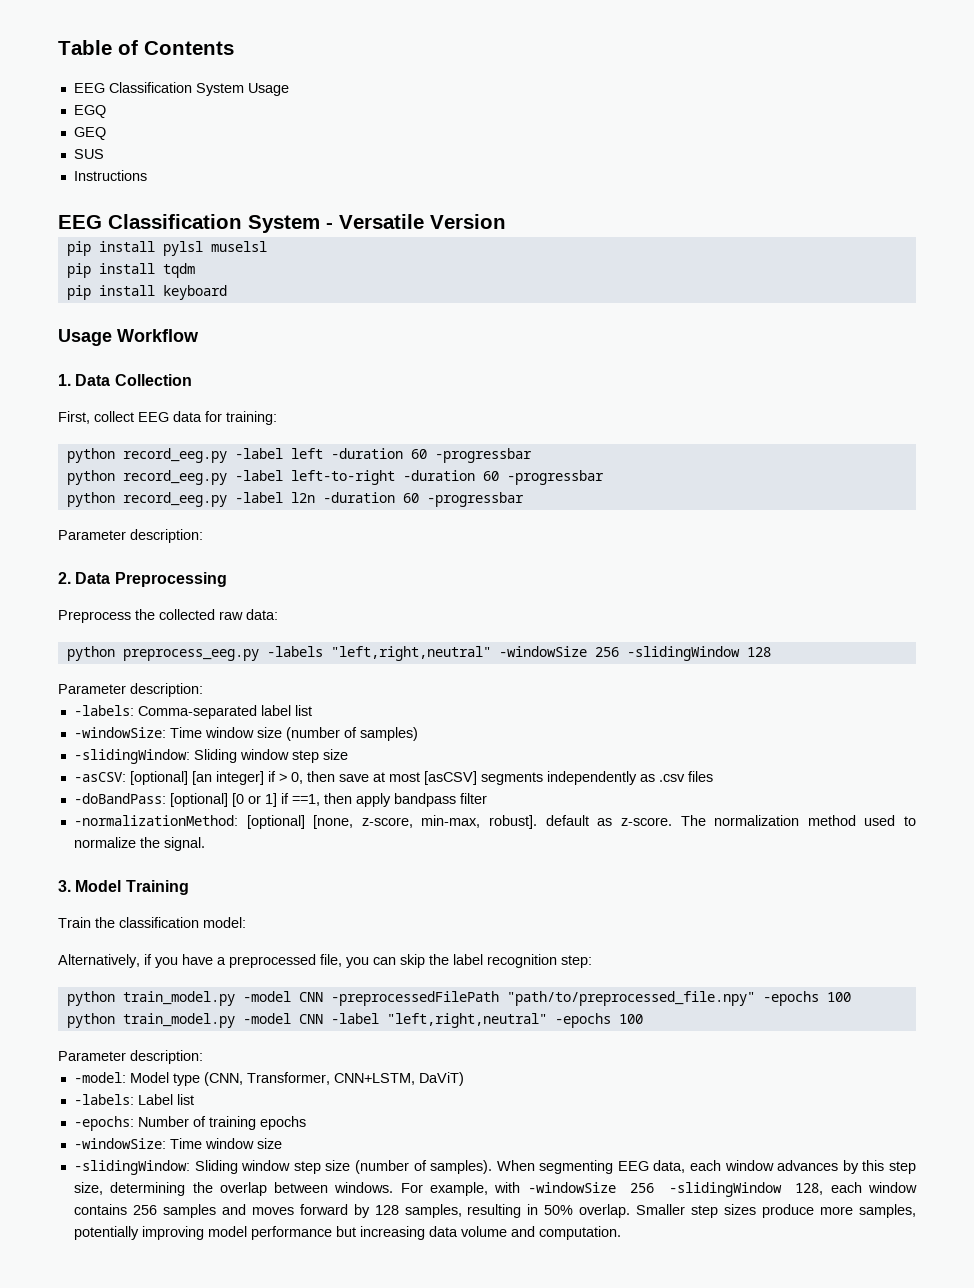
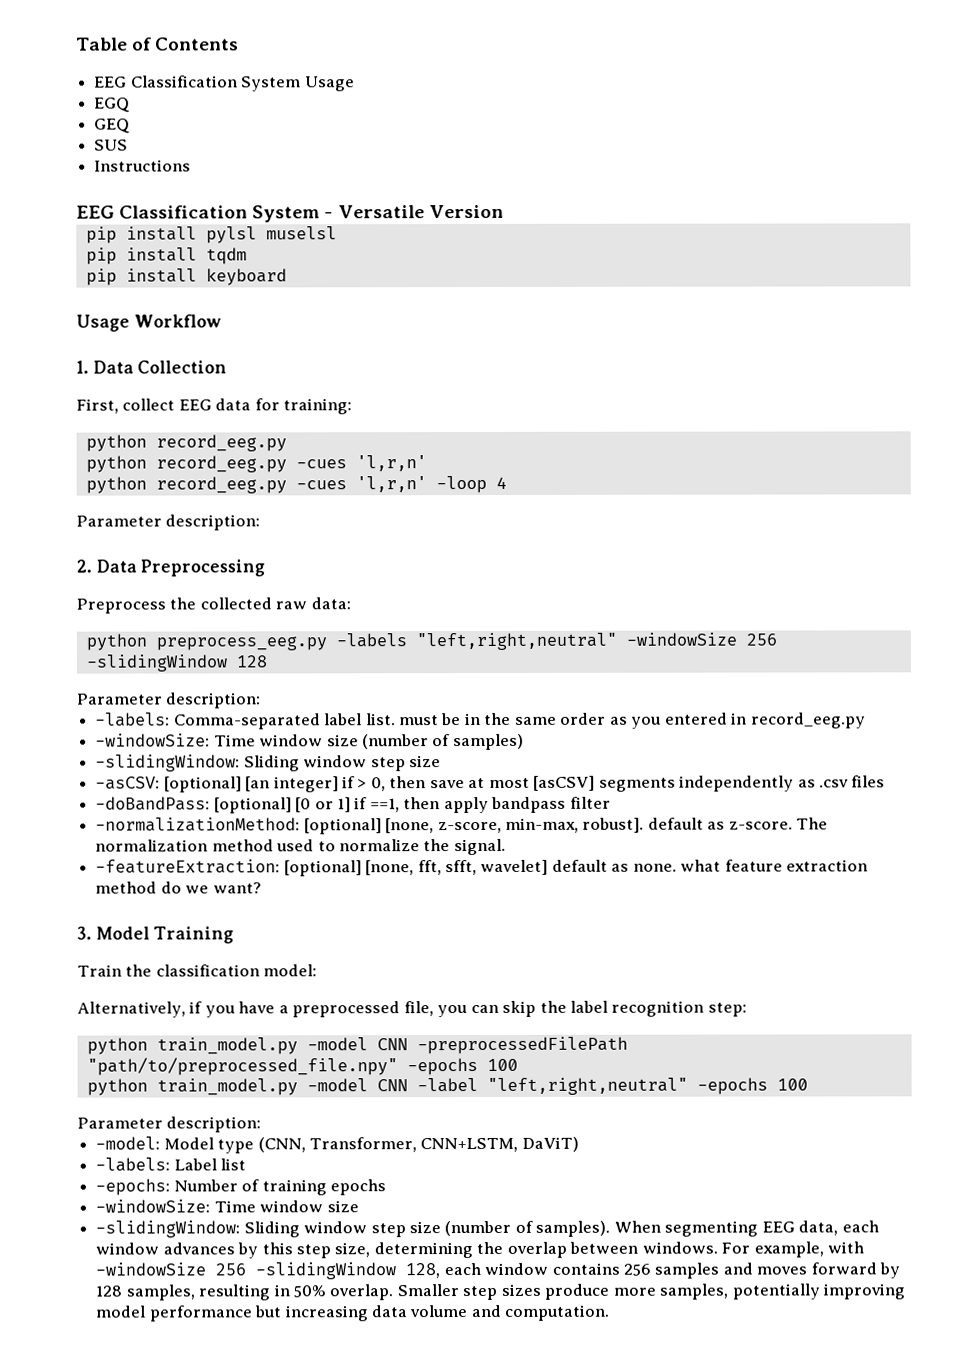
[234,448,532,463] [66,470,604,485] [66,492,524,507] -label left -duration 60 -progressbar // python record_eeg.py -label left-to-right -duration 60 -progressbar // python record_eeg.py -label l2n -duration 60 -progressbar -> [85,455,427,473] [85,475,507,494] // python record_eeg.py -cues 'l,r,n' // python record_eeg.py -cues 'l,r,n' -loop 4
[294,705,312,716] list -> [365,712,866,729] list. must be in the same order as you entered in record_eeg.py
(205, 844) none -> [95,859,869,877] [95,881,262,894] // -featureExtraction: [optional] [none, fft, sfft, wavelet] default as none. what feature extraction method do we want?

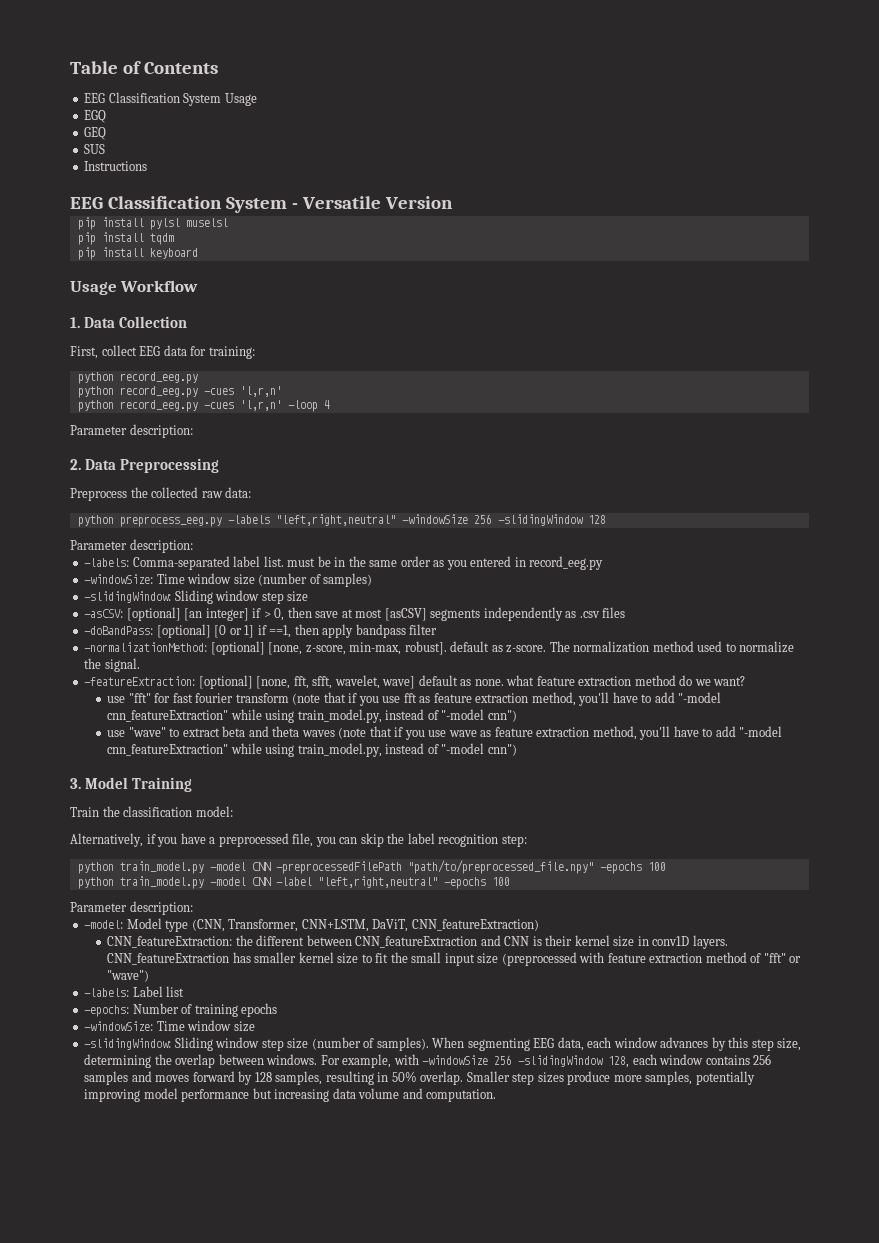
[480,859,549,876] wavelet] -> [334,675,416,689] wavelet, wave]
(262, 888) none -> [107,692,722,706] [107,709,517,723] [107,726,783,740] [107,743,517,757] // use "fft" for fast fourier transform (note that if you use fft as feature extraction method, you'll have to add "-model cnn_featureExtraction" while using train_model.py, instead of "-model cnn") // use "wave" to extract beta and theta waves (note that if you use wave as feature extraction method, you'll have to add "-model cnn_featureExtraction" while using train_model.py, instead of "-model cnn")
[521,1136,579,1152] DaViT) -> [372,919,539,932] [107,935,728,949] [107,952,802,966] [107,970,150,982] DaViT, CNN_featureExtraction) // CNN_featureExtraction: the different between CNN_featureExtraction and CNN is their kernel size in conv1D layers. CNN_featureExtraction has smaller kernel size to fit the small input size (preprocessed with feature extraction method of "fft" or "wave")

